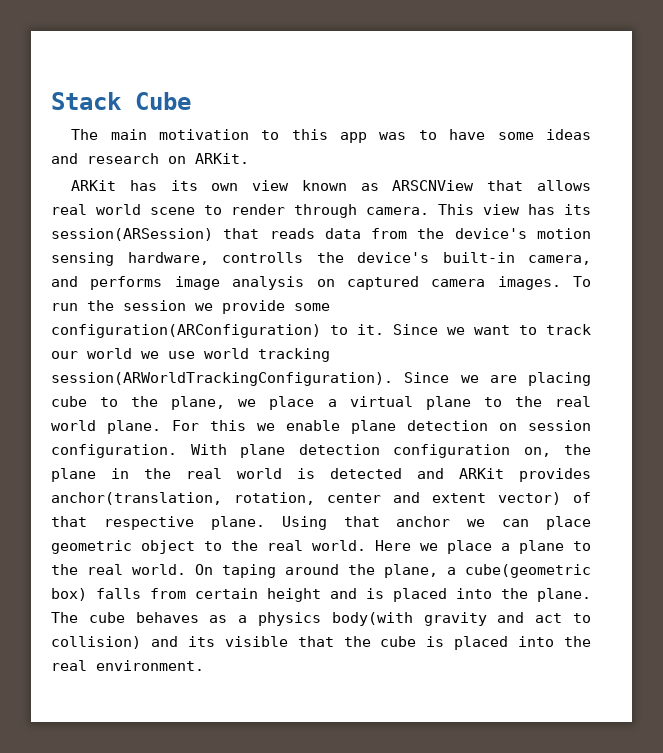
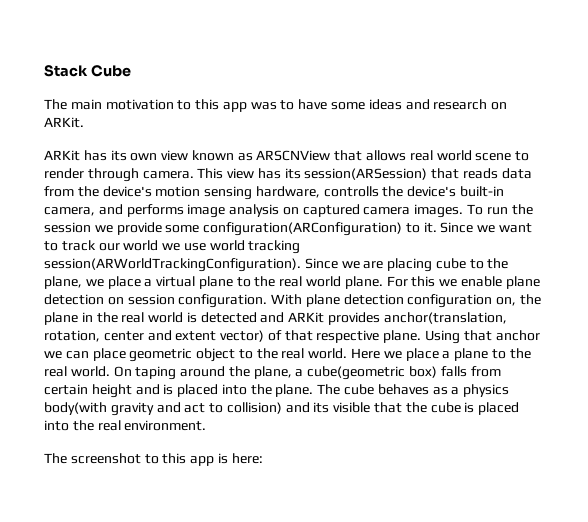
(204, 665) none -> [44,453,263,466] // The screenshot to this app is here:

